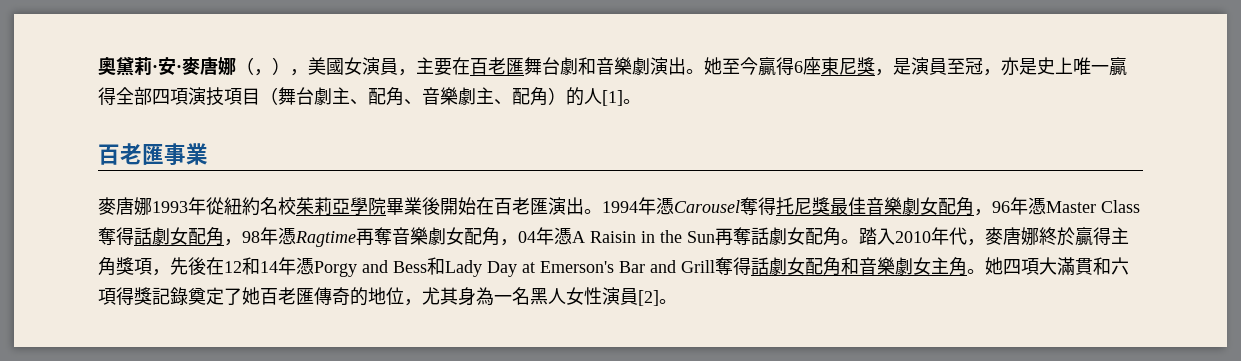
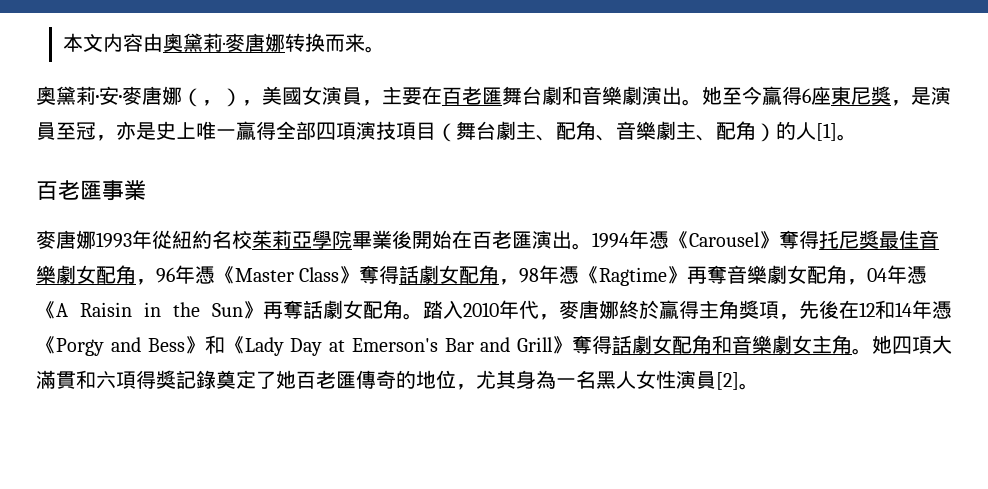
(98, 66) none -> [63,33,386,53] 本文内容由奧黛莉·麥唐娜转换而来。 //
[674,200,740,213] Carousel -> [669,231,779,249] 《Carousel》
(1046, 206) none -> [215,266,235,284] 《
(1140, 206) none -> [339,266,360,284] 》
[295,231,356,247] Ragtime -> [579,266,688,286] 《Ragtime》
(572, 236) none -> [36,301,56,319] 《
(715, 237) none -> [243,301,263,319] 》
(314, 266) none -> [36,336,56,354] 《
[427,257,445,275] 和 -> [184,335,245,354] 》和《
(715, 266) none -> [552,336,572,354] 》

